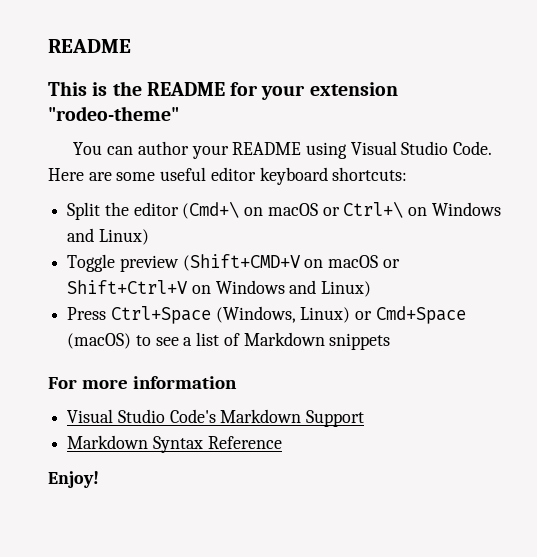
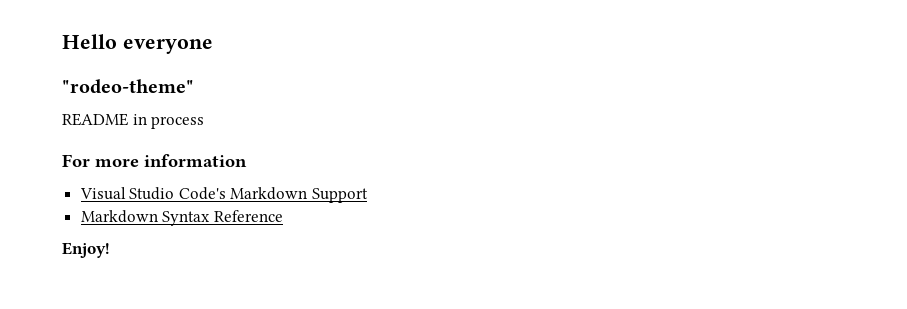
[48,39,131,53] [48,81,398,100] [48,106,179,121] [73,141,493,159] [48,167,408,185] [67,201,501,220] [67,228,149,245] [67,254,400,272] [67,280,372,297] [67,306,466,324] [67,332,391,350] README // This is the README for your extension "rodeo-theme" // You can author your README using Visual Studio Code. Here are some useful editor keyboard shortcuts: // Split the editor (Cmd+\ on macOS or Ctrl+\ on Windows and Linux) // Toggle preview (Shift+CMD+V on macOS or Shift+Ctrl+V on Windows and Linux) // Press Ctrl+Space (Windows, Linux) or Cmd+Space (macOS) to see a list of Markdown snippets -> [62,34,213,54] [62,79,194,94] [62,113,205,129] Hello everyone // "rodeo-theme" // README in process

